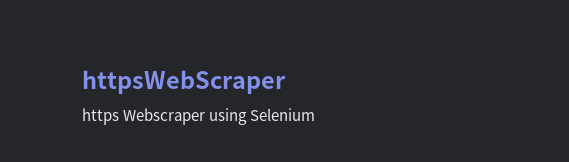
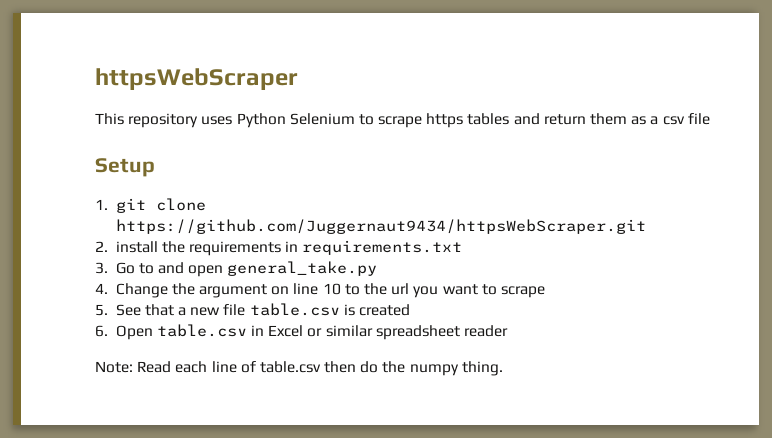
[82,108,316,125] https Webscraper using Selenium -> [95,113,710,128] [95,158,155,177] [95,198,206,213] [115,219,646,234] [95,240,463,256] [95,261,378,277] [95,283,545,298] [95,303,411,316] [95,324,509,340] [95,361,503,376] This repository uses Python Selenium to scrape https tables and return them as a csv file // Setup // 1. git clone https://github.com/Juggernaut9434/httpsWebScraper.git // 2. install the requirements in requirements.txt // 3. Go to and open general_take.py // 4. Change the argument on line 10 to the url you want to scrape // 5. See that a new file table.csv is created // 6. Open table.csv in Excel or similar spreadsheet reader // Note: Read each line of table.csv then do the numpy thing.

